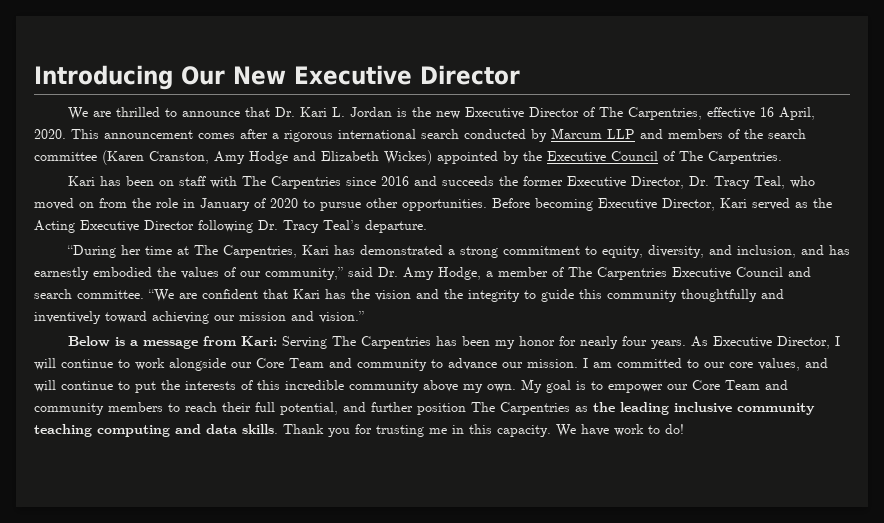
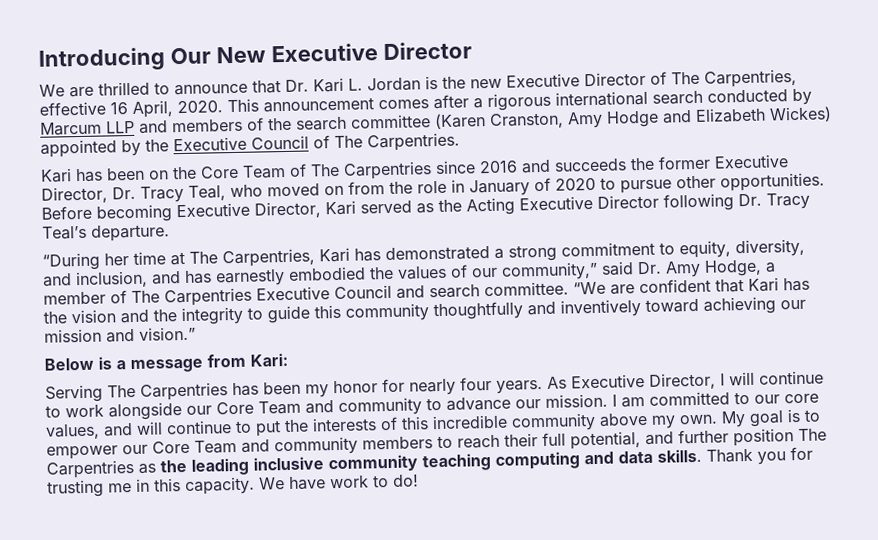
[178,176,237,188] staff with -> [172,163,307,180] the Core Team of
(277, 341) none -> (288, 359) //

